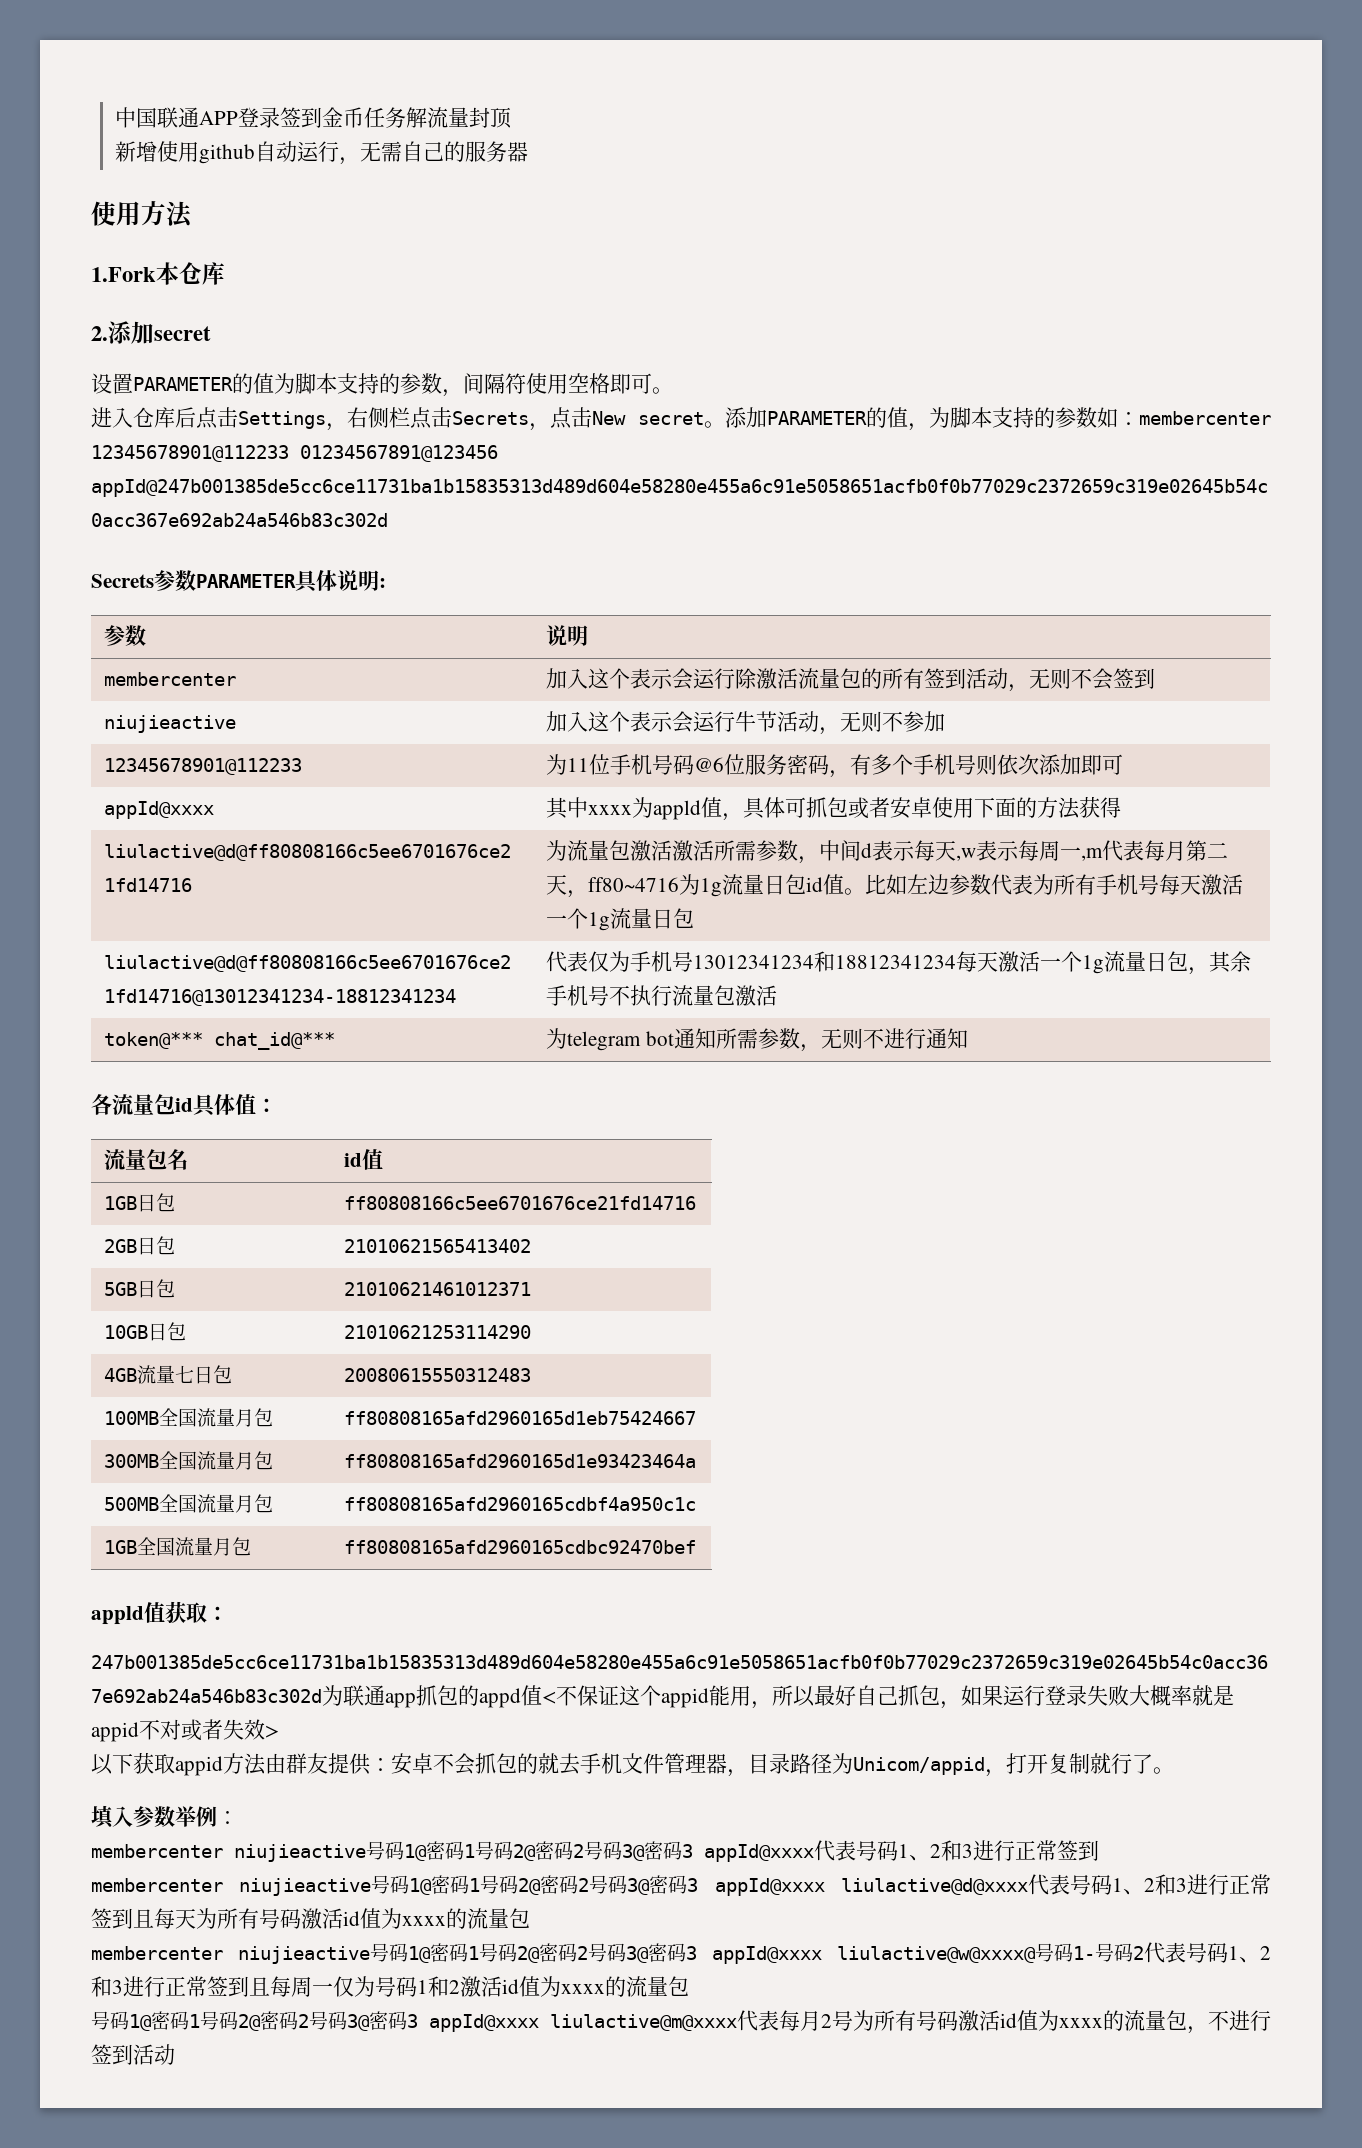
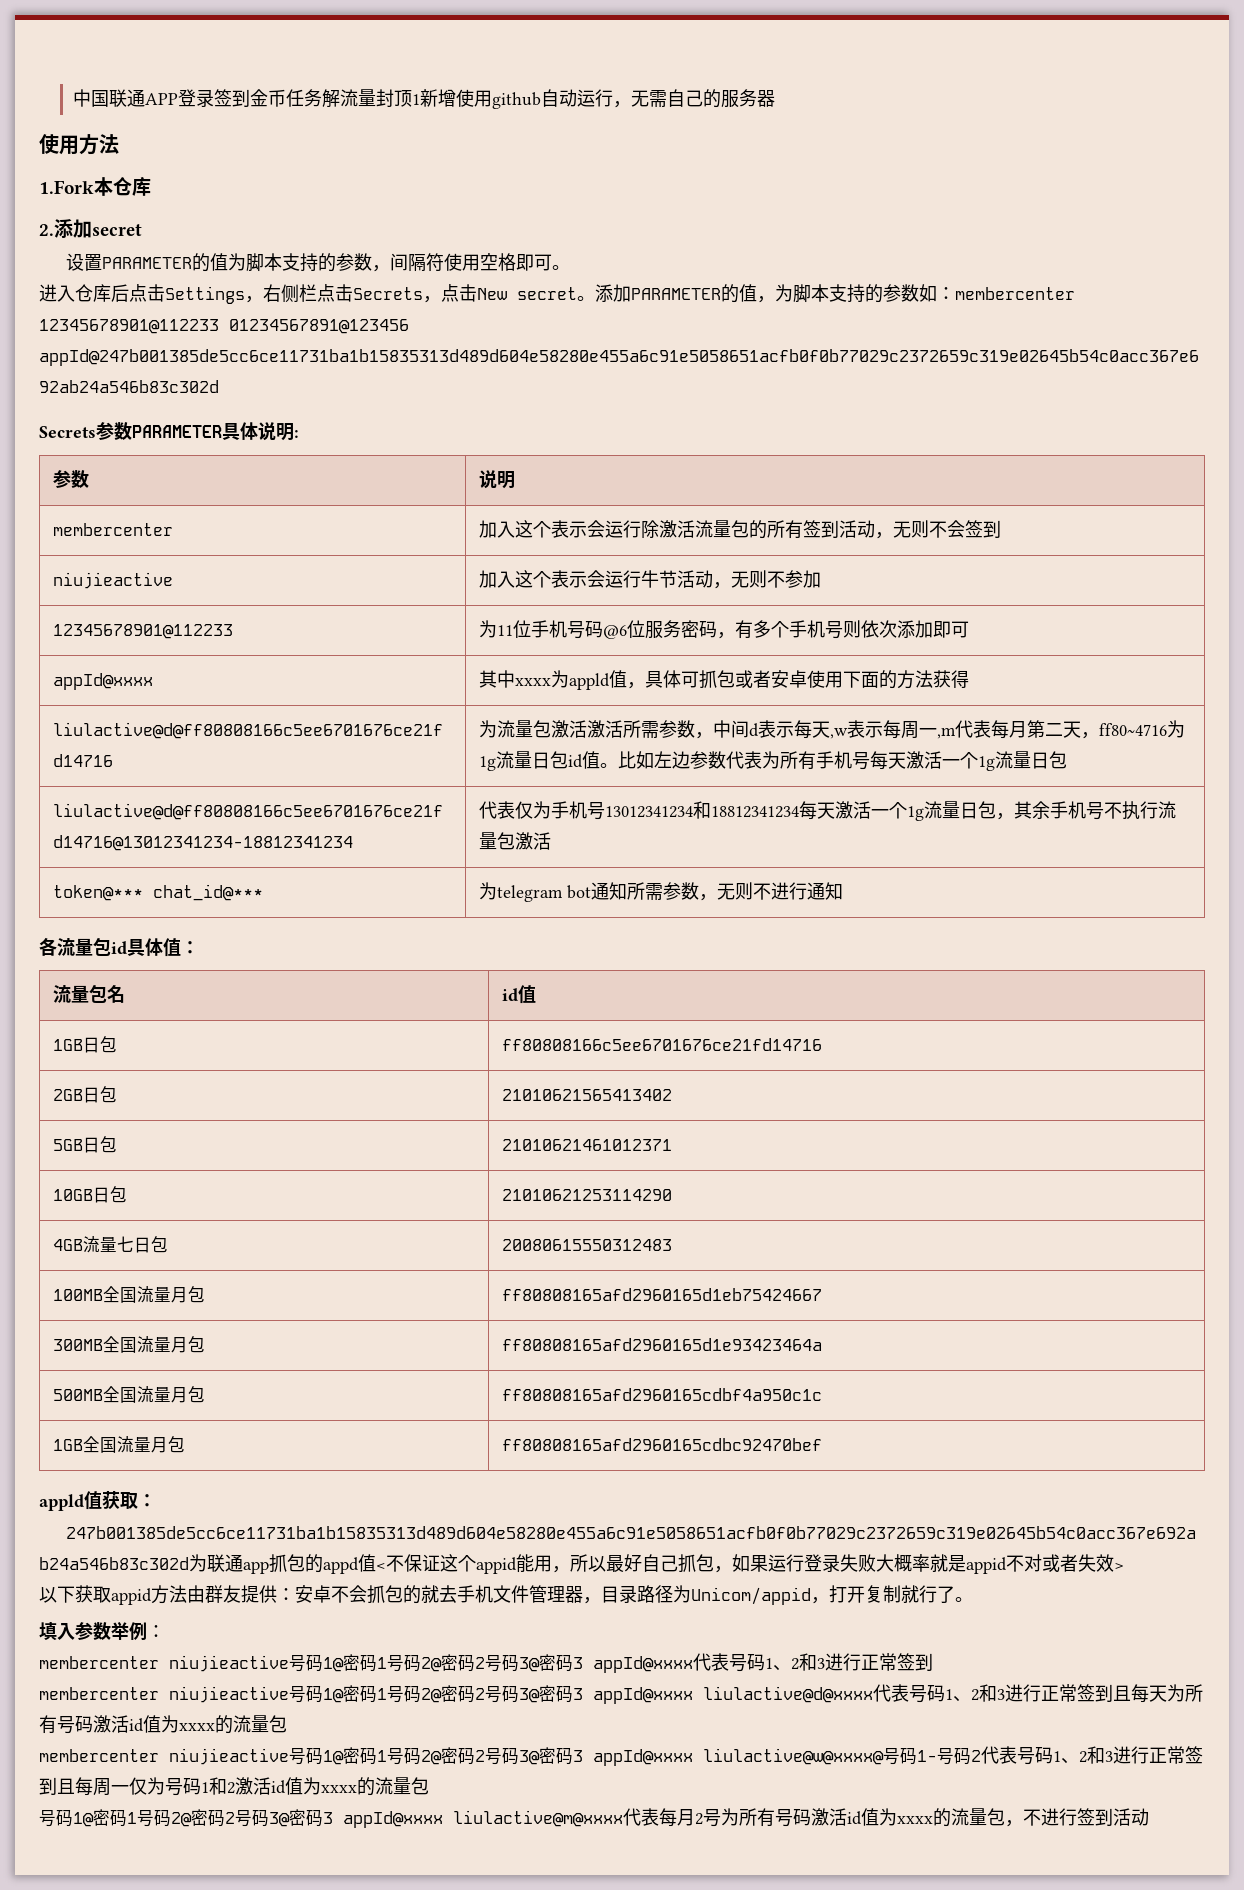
(512, 118) // -> [411,94,420,105] 1

